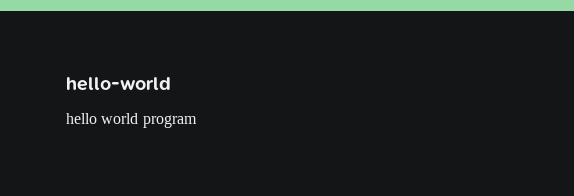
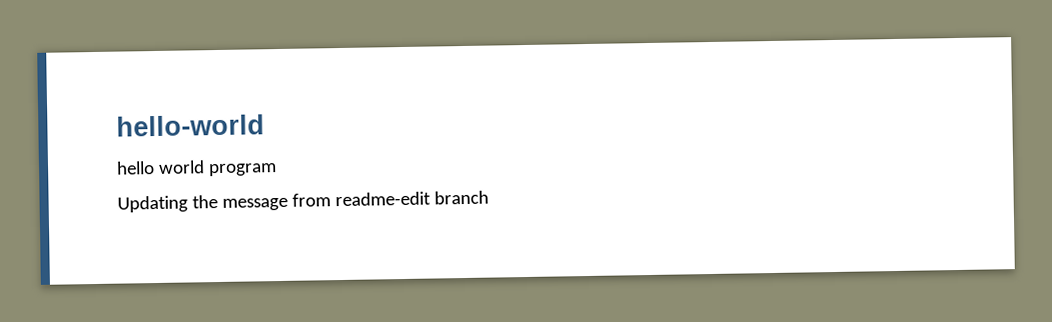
(197, 121) none -> [117,190,489,213] // Updating the message from readme-edit branch

